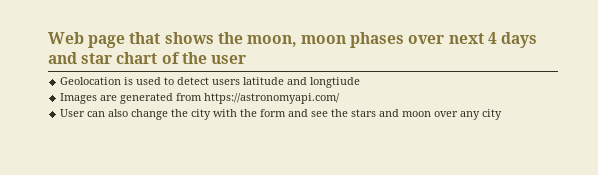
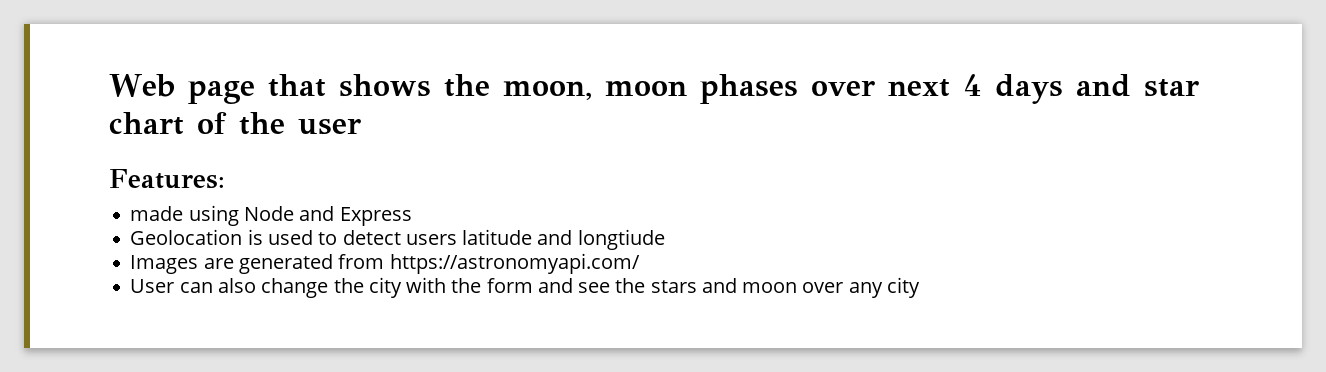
(246, 59) none -> [109,169,225,189] [130,205,412,226] // Features: // made using Node and Express

